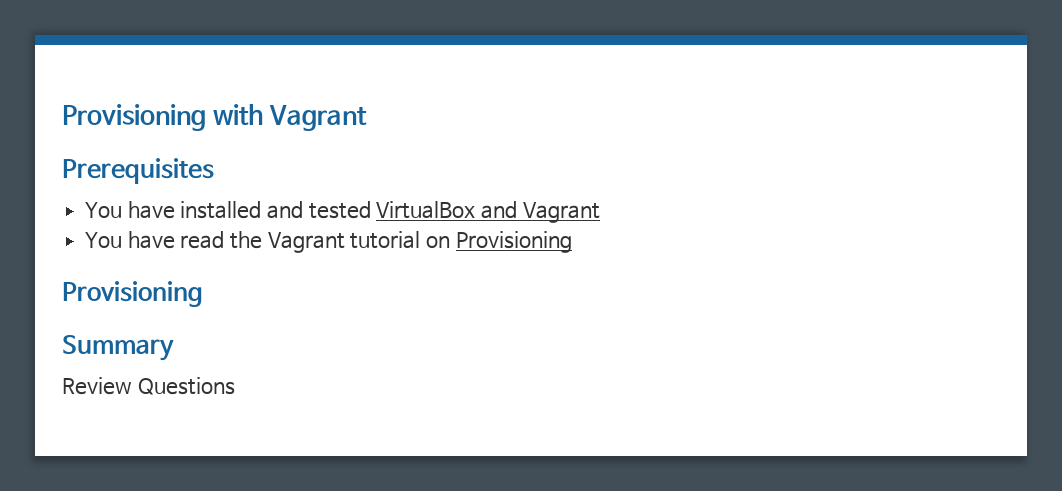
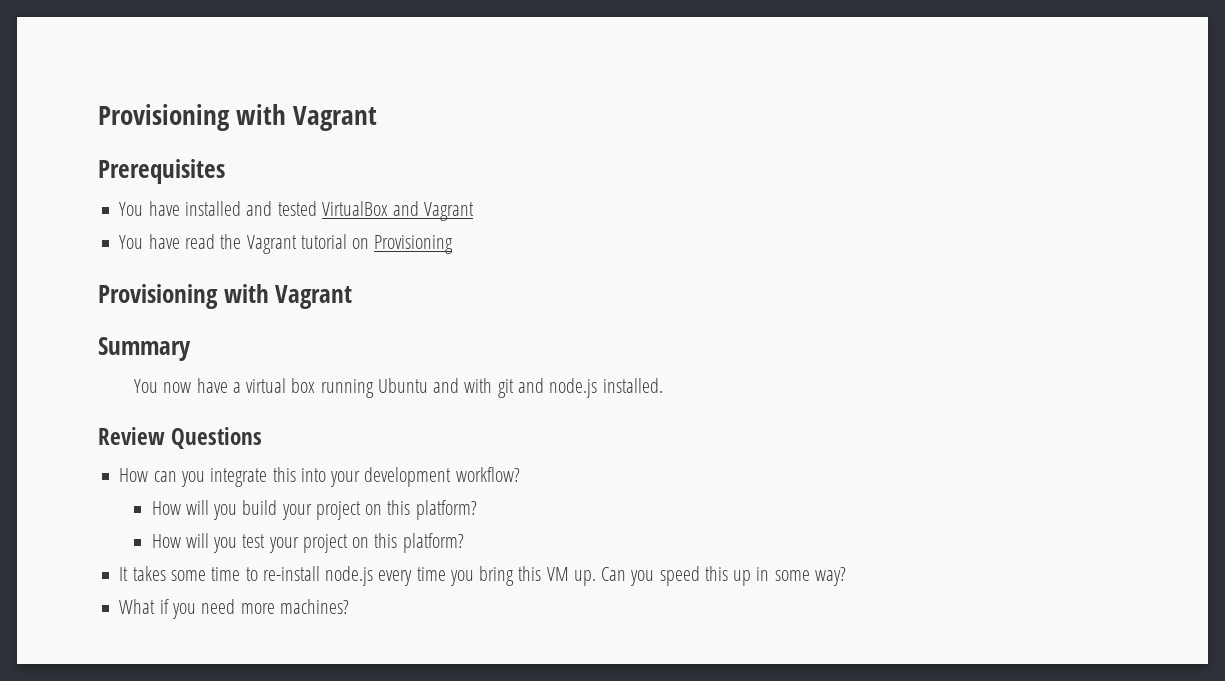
(203, 294) none -> [223,284,353,309] with Vagrant
[62,377,235,395] Review Questions -> [134,378,663,398] [98,427,263,449] [119,467,520,487] [151,500,477,520] [151,533,464,553] [119,566,847,586] [119,599,349,619] You now have a virtual box running Ubuntu and with git and node.js installed. // Review Questions // How can you integrate this into your development workflow? // How will you build your project on this platform? // How will you test your project on this platform? // It takes some time to re-install node.js every time you bring this VM up. Can you speed this up in some way? // What if you need more machines?

